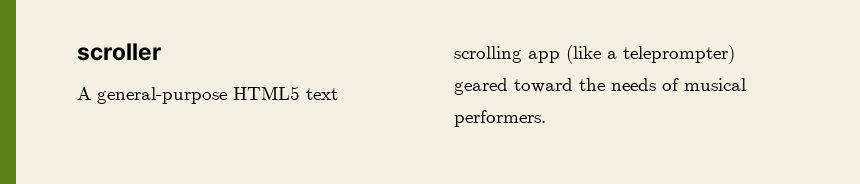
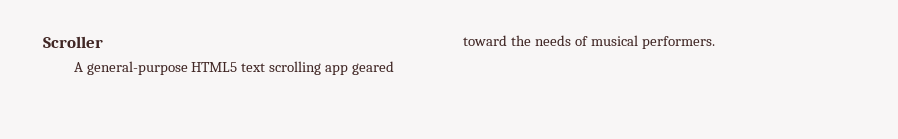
[77,43,161,61] scroller -> [43,36,103,48] Scroller
[566,45,735,64] (like a teleprompter) -> (349, 70) none

